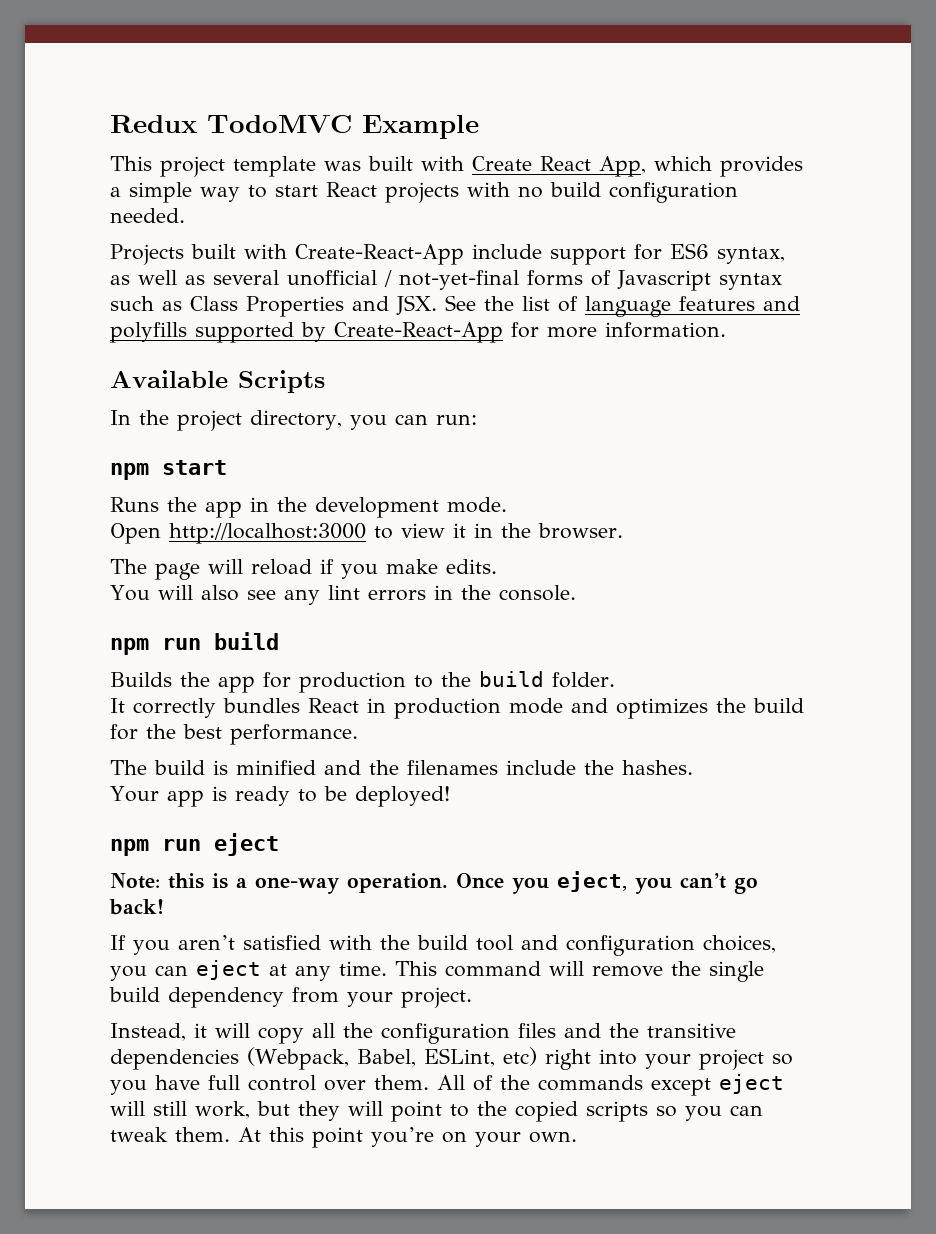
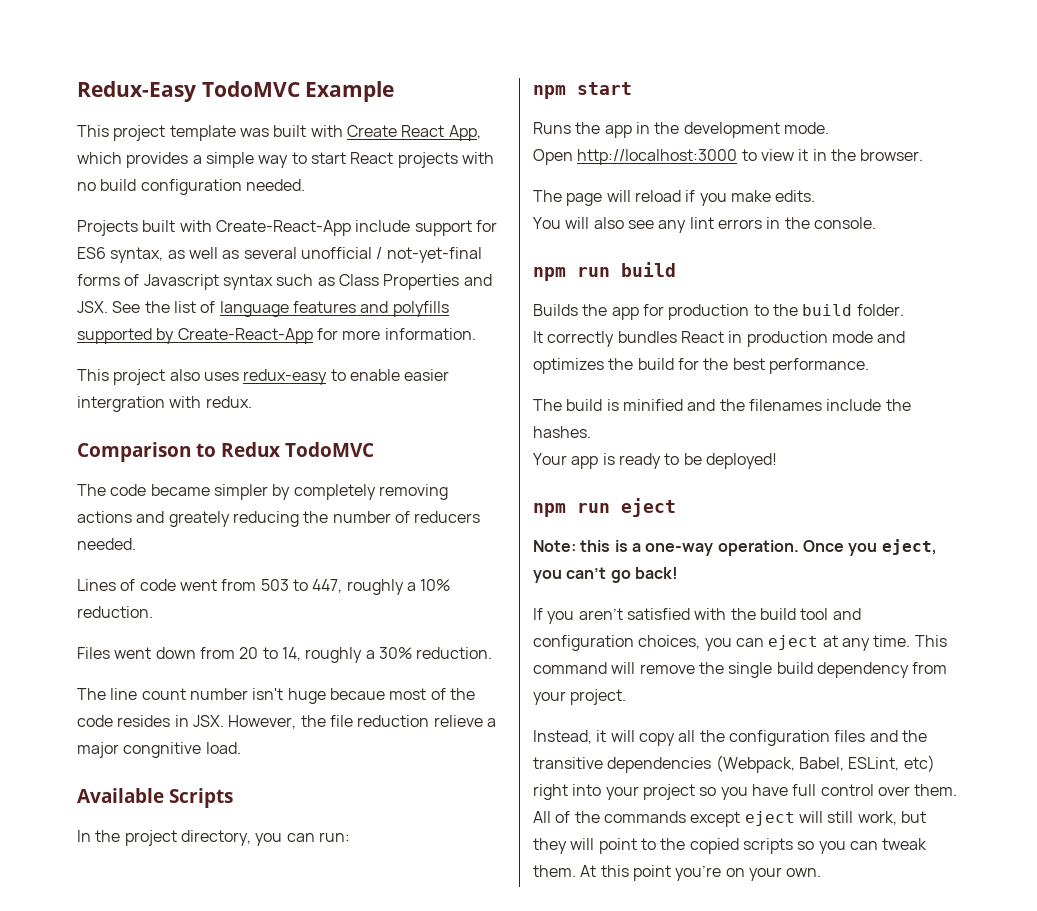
[110,115,197,133] Redux -> [77,81,196,102] Redux-Easy
(726, 330) none -> [77,369,450,385] [77,396,252,412] [77,442,375,462] [77,484,448,500] [77,511,481,527] [77,538,136,550] [77,579,451,595] [77,606,153,618] [77,647,493,663] [77,688,475,704] [77,715,496,729] [77,742,241,758] // This project also uses redux-easy to enable easier intergration with redux. // Comparison to Redux TodoMVC // The code became simpler by completely removing actions and greately reducing the number of reducers needed. // Lines of code went from 503 to 447, roughly a 10% reduction. // Files went down from 20 to 14, roughly a 30% reduction. // The line count number isn't huge becaue most of the code resides in JSX. However, the file reduction relieve a major congnitive load.

